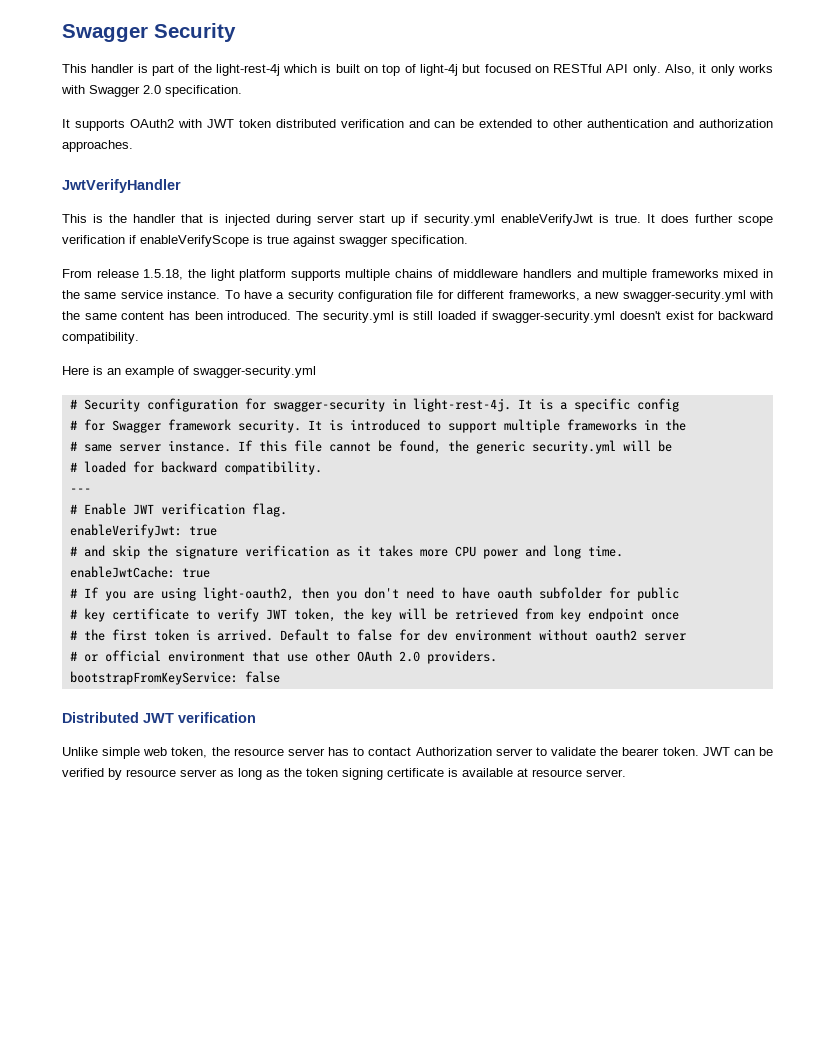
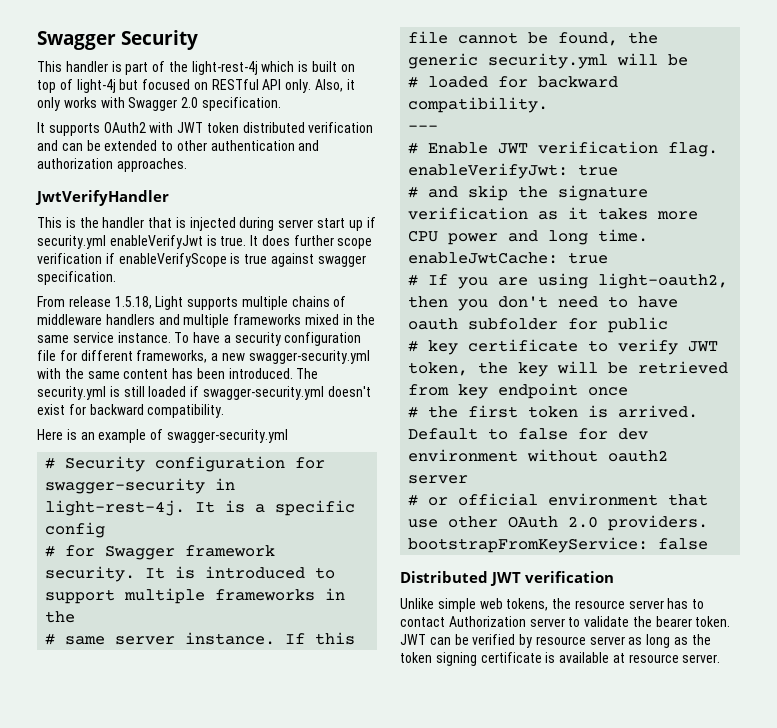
[187,269,287,281] the light platform -> [155,296,184,310] Light
[171,747,208,758] token, -> [506,598,549,611] tokens,

